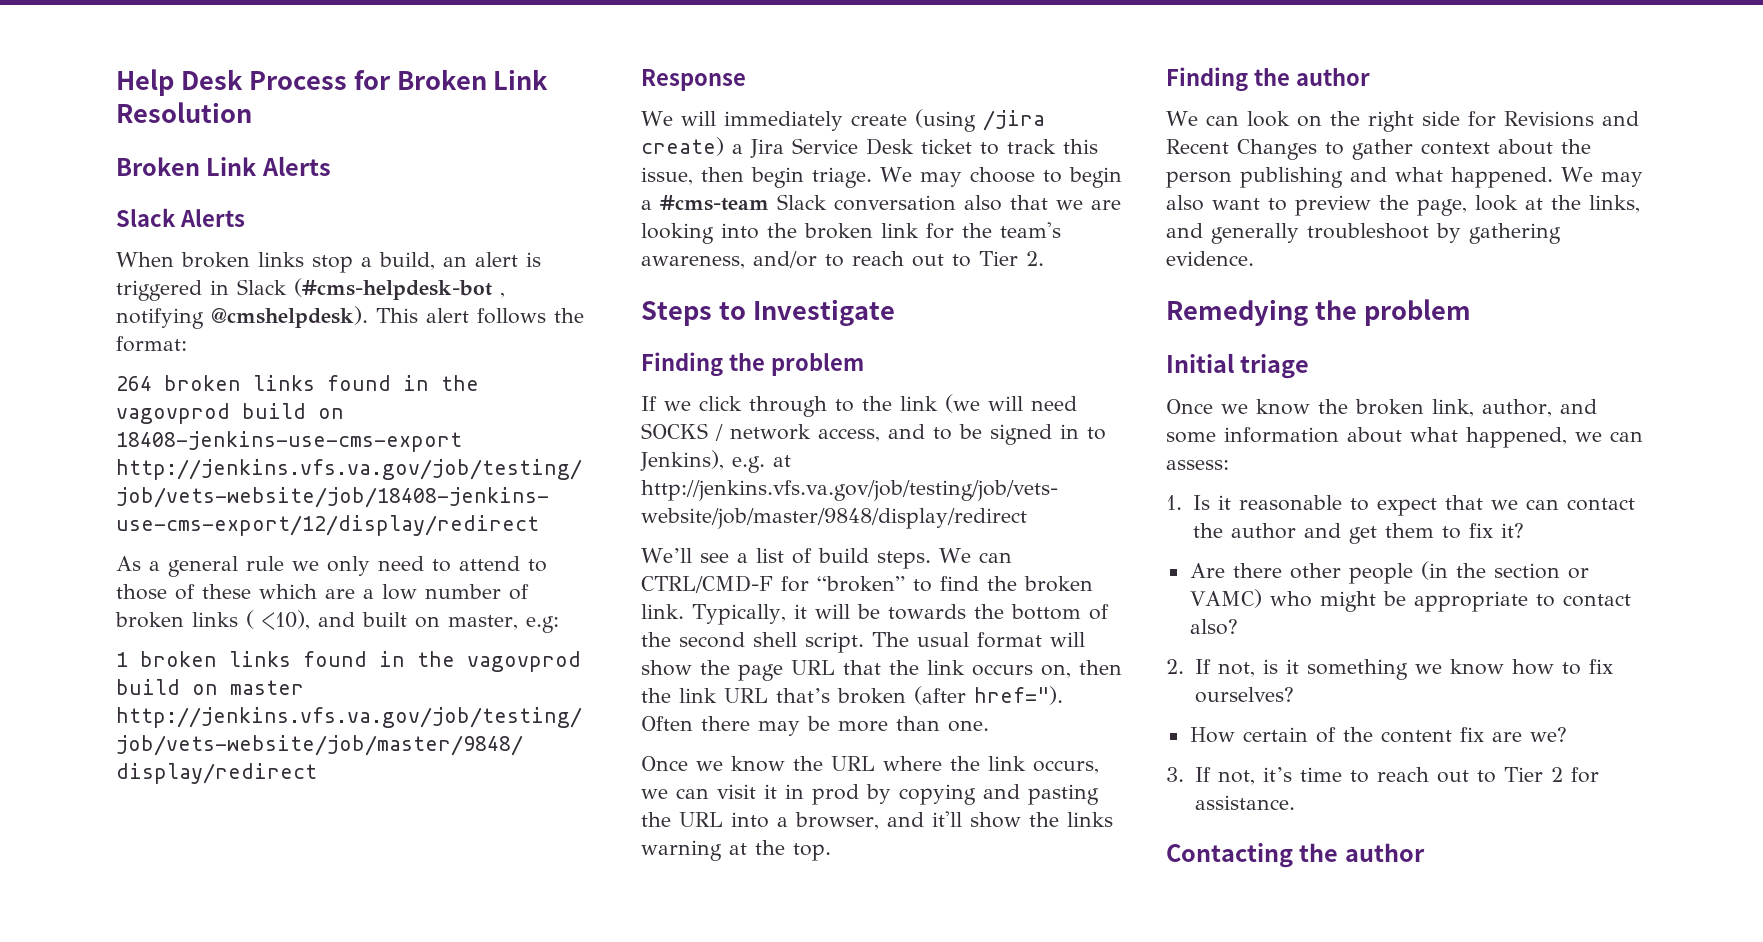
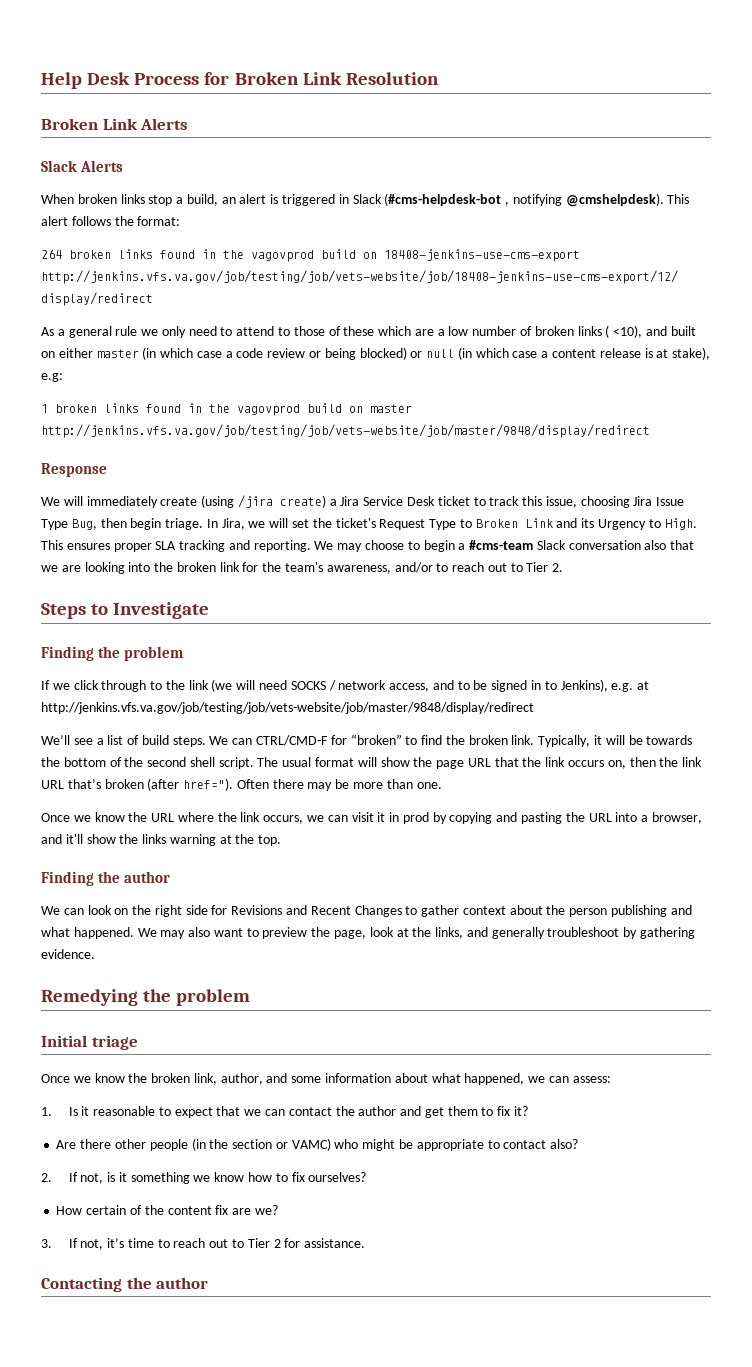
[448,615,518,630] master, -> [58,347,711,360] either master (in which case a code review or being blocked) or null (in which case a content release is at stake),
[701,167,872,188] then begin triage. -> [580,496,685,508] [41,518,697,530] [41,540,311,552] choosing Jira Issue Type Bug, then begin triage. In Jira, we will set the ticket's Request Type to Broken Link and its Urgency to High. This ensures proper SLA tracking and reporting.

